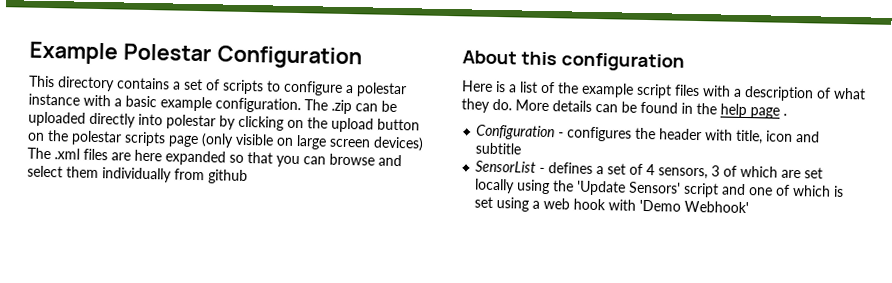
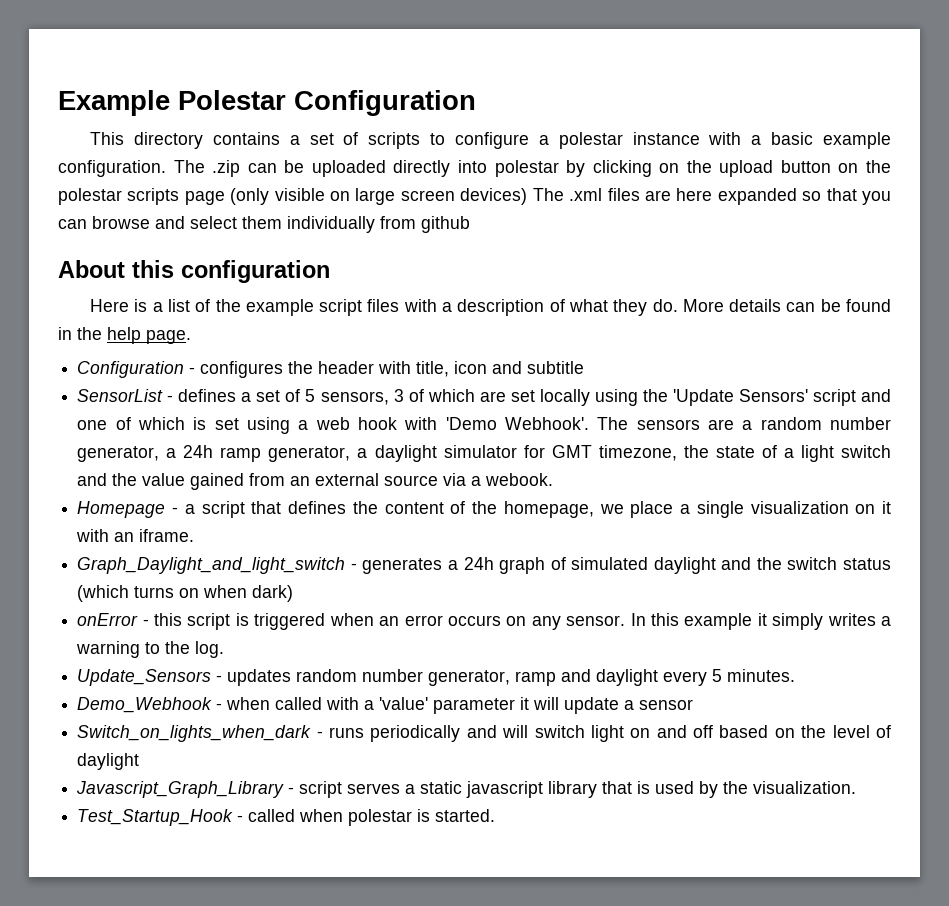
[750,107,787,119] page . -> [146,330,191,344] page.
[646,164,656,176] 4 -> [305,389,316,402] 5
[684,200,750,214] Webhook' -> [504,417,892,430] [77,445,891,462] [77,473,554,490] [77,501,891,518] [76,529,195,542] [77,557,891,574] [77,585,294,602] [77,613,891,630] [76,641,225,658] [77,669,796,686] [77,697,694,714] [77,725,891,742] [77,753,140,770] [76,781,857,798] [77,809,496,826] Webhook'. The sensors are a random number generator, a 24h ramp generator, a daylight simulator for GMT timezone, the state of a light switch and the value gained from an external source via a webook. // Homepage - a script that defines the content of the homepage, we place a single visualization on it with an iframe. // Graph_Daylight_and_light_switch - generates a 24h graph of simulated daylight and the switch status (which turns on when dark) // onError - this script is triggered when an error occurs on any sensor. In this example it simply writes a warning to the log. // Update_Sensors - updates random number generator, ramp and daylight every 5 minutes. // Demo_Webhook - when called with a 'value' parameter it will update a sensor // Switch_on_lights_when_dark - runs periodically and will switch light on and off based on the level of daylight // Javascript_Graph_Library - script serves a static javascript library that is used by the visualization. // Test_Startup_Hook - called when polestar is started.

